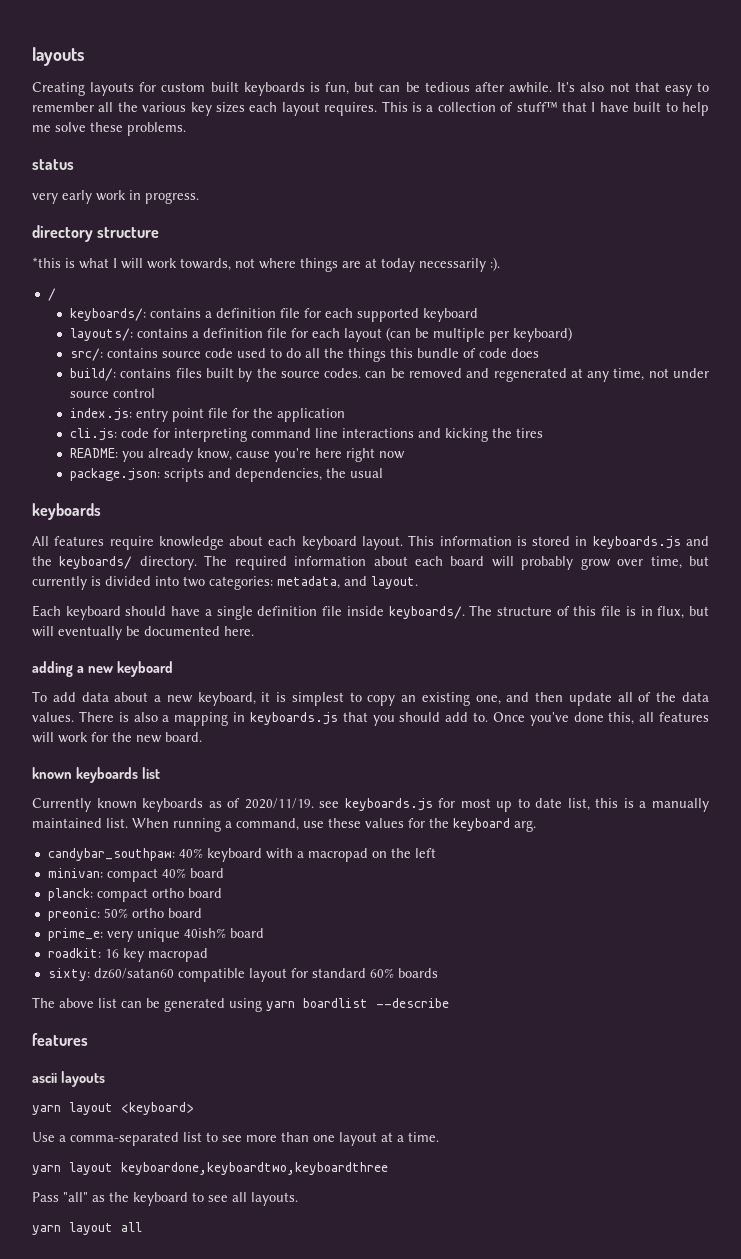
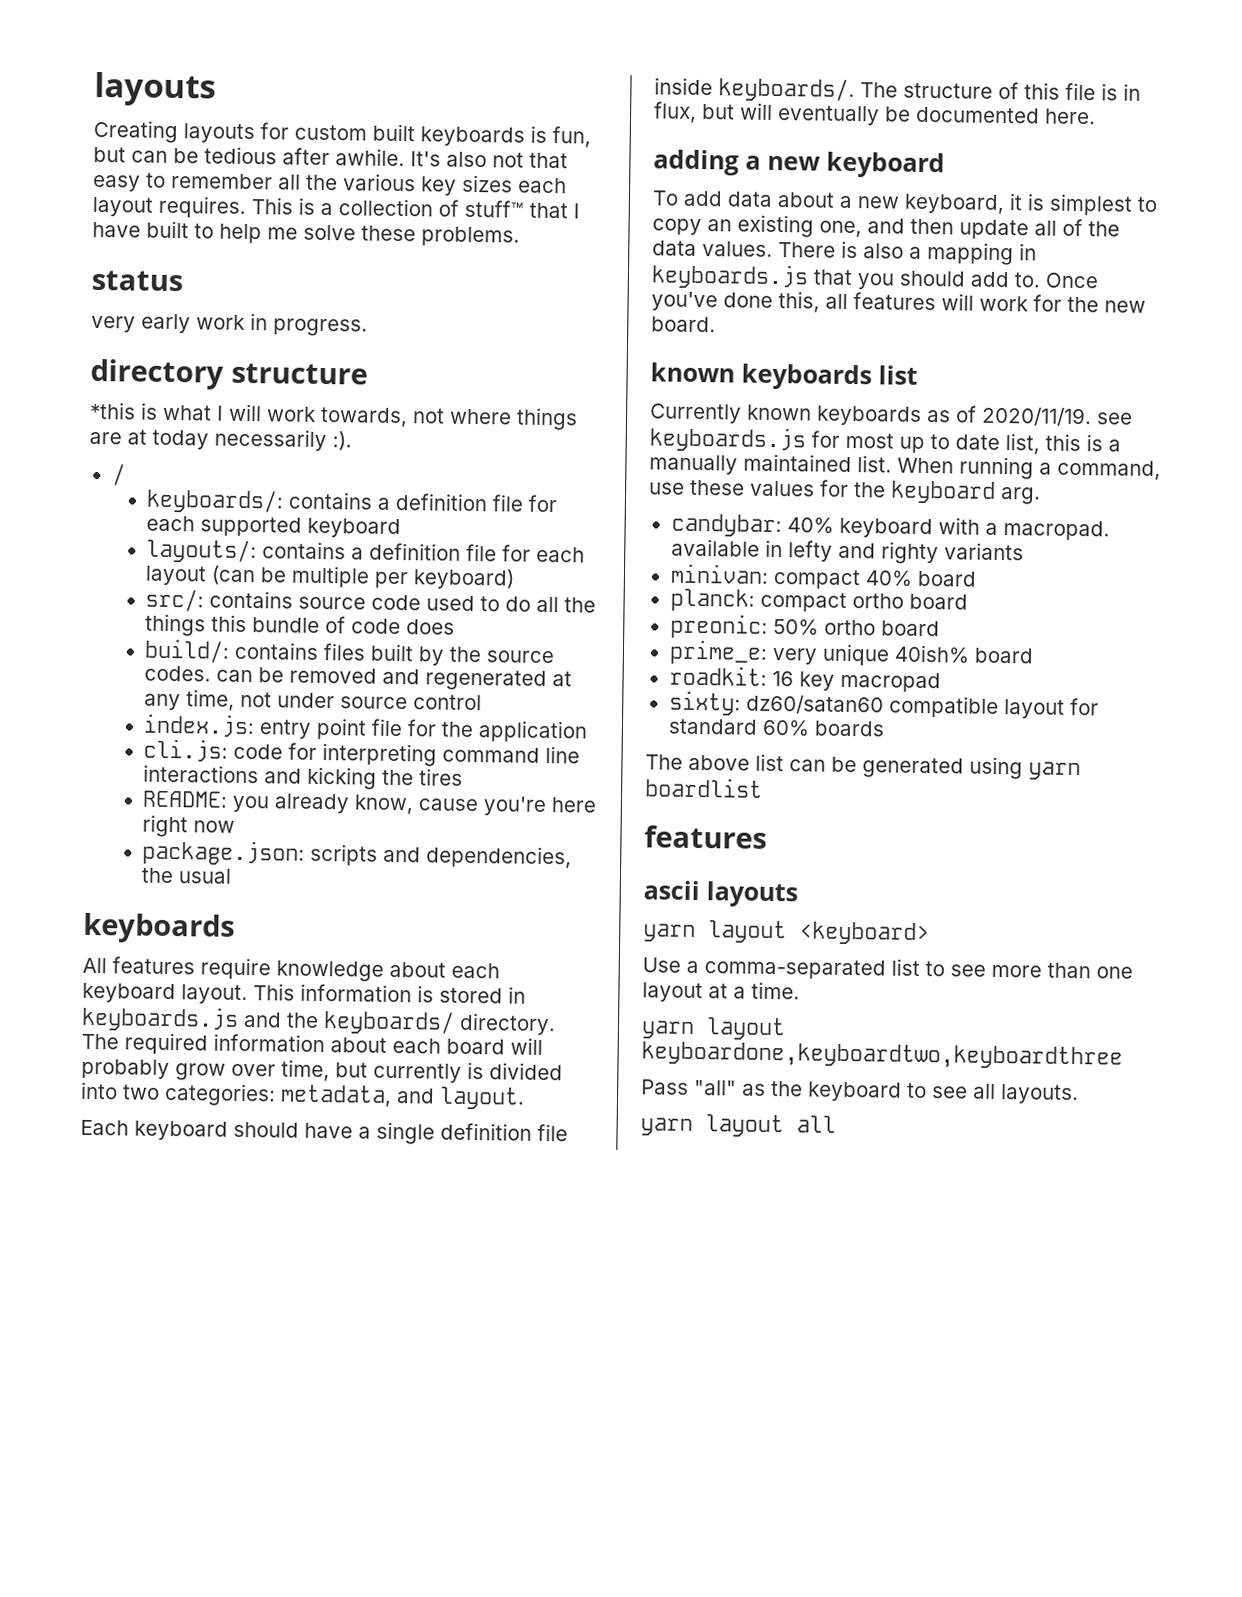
[47,848,175,861] candybar_southpaw: -> [670,513,782,538] candybar:
[307,848,436,862] macropad on the left -> [1002,520,1110,541] [670,538,1024,565] macropad. available in lefty and righty variants
[376,998,449,1008] --describe -> (763, 787) none

